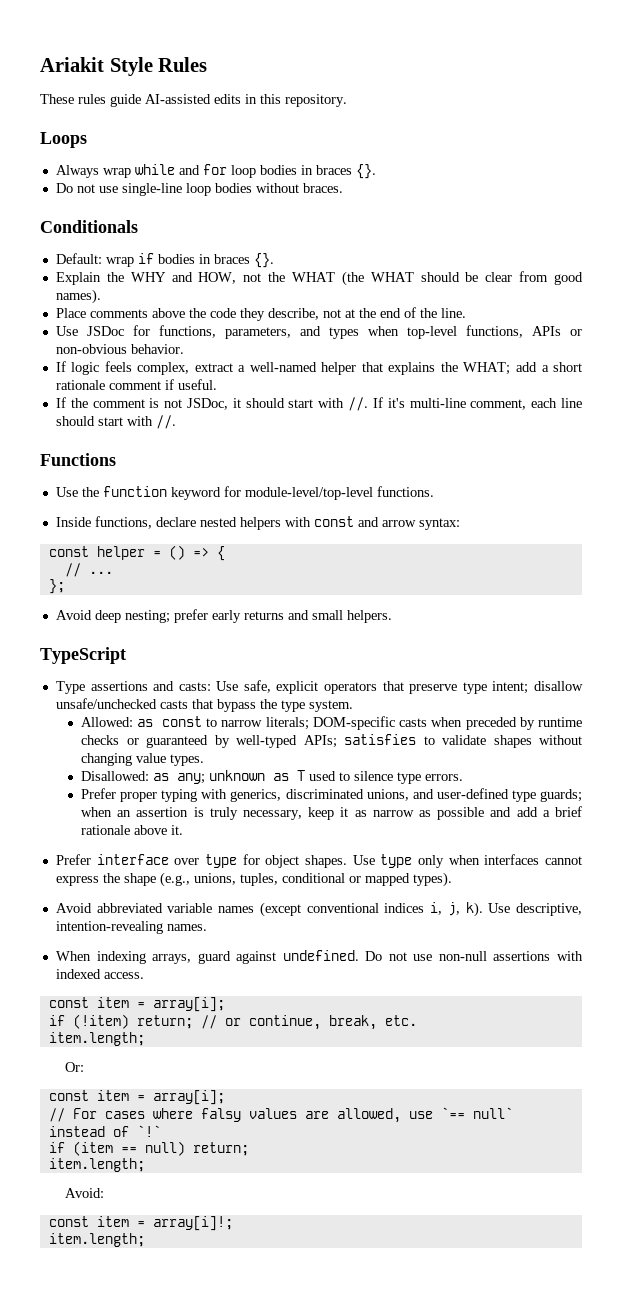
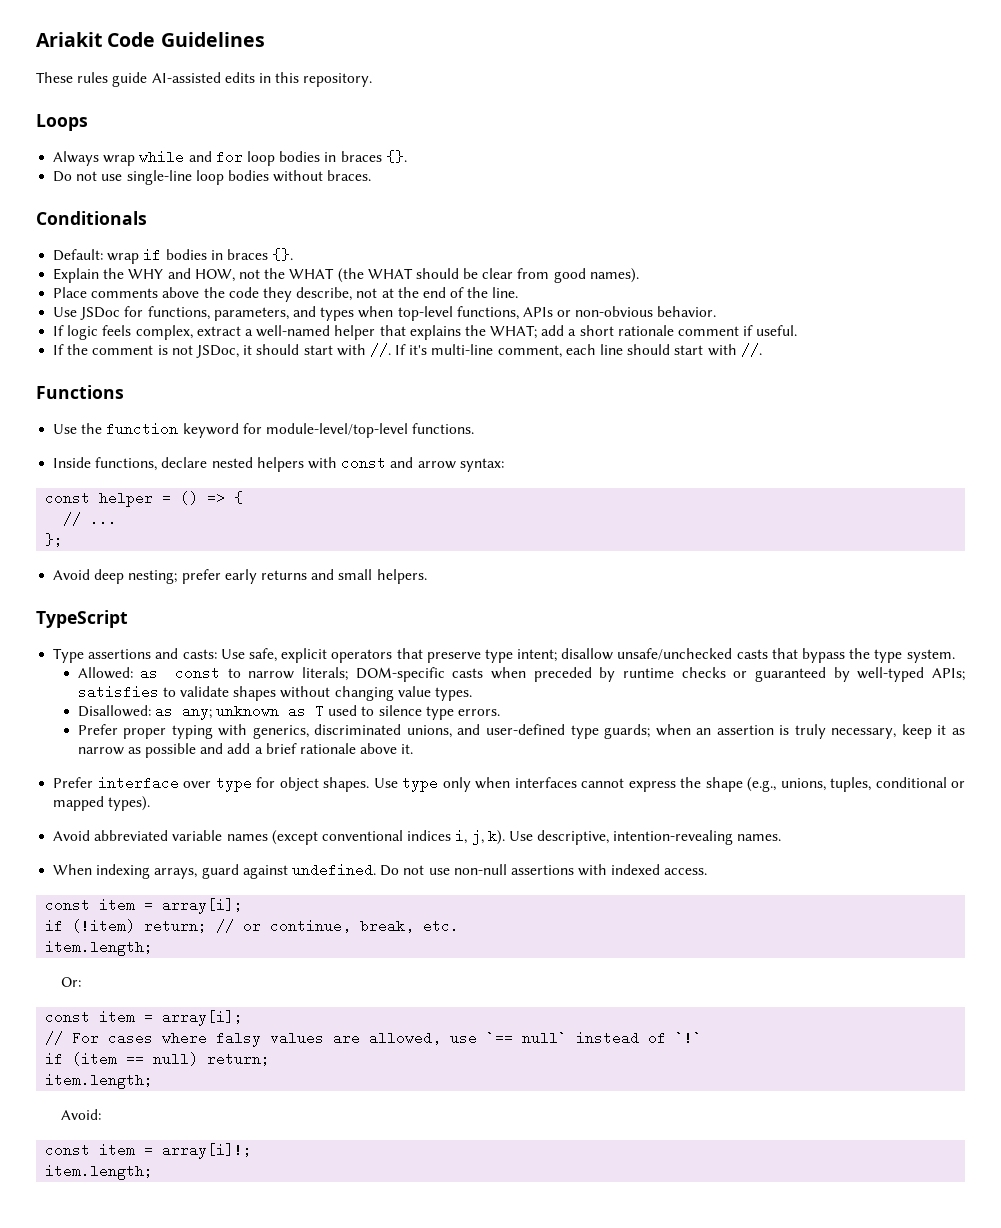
[109,57,208,76] Style Rules -> [107,32,265,47] Code Guidelines

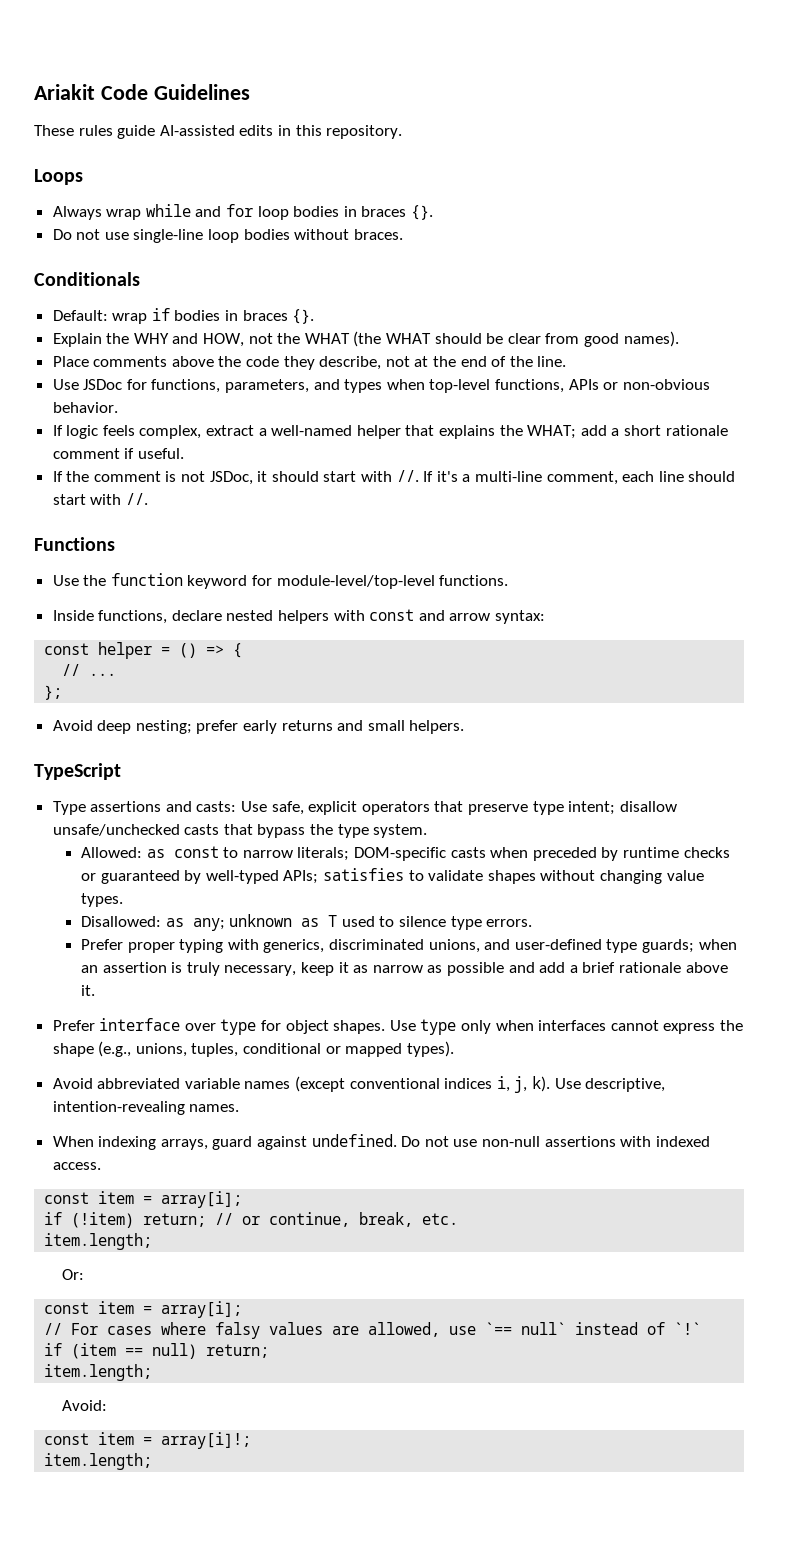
(428, 350) none -> [462,474,471,482] a

